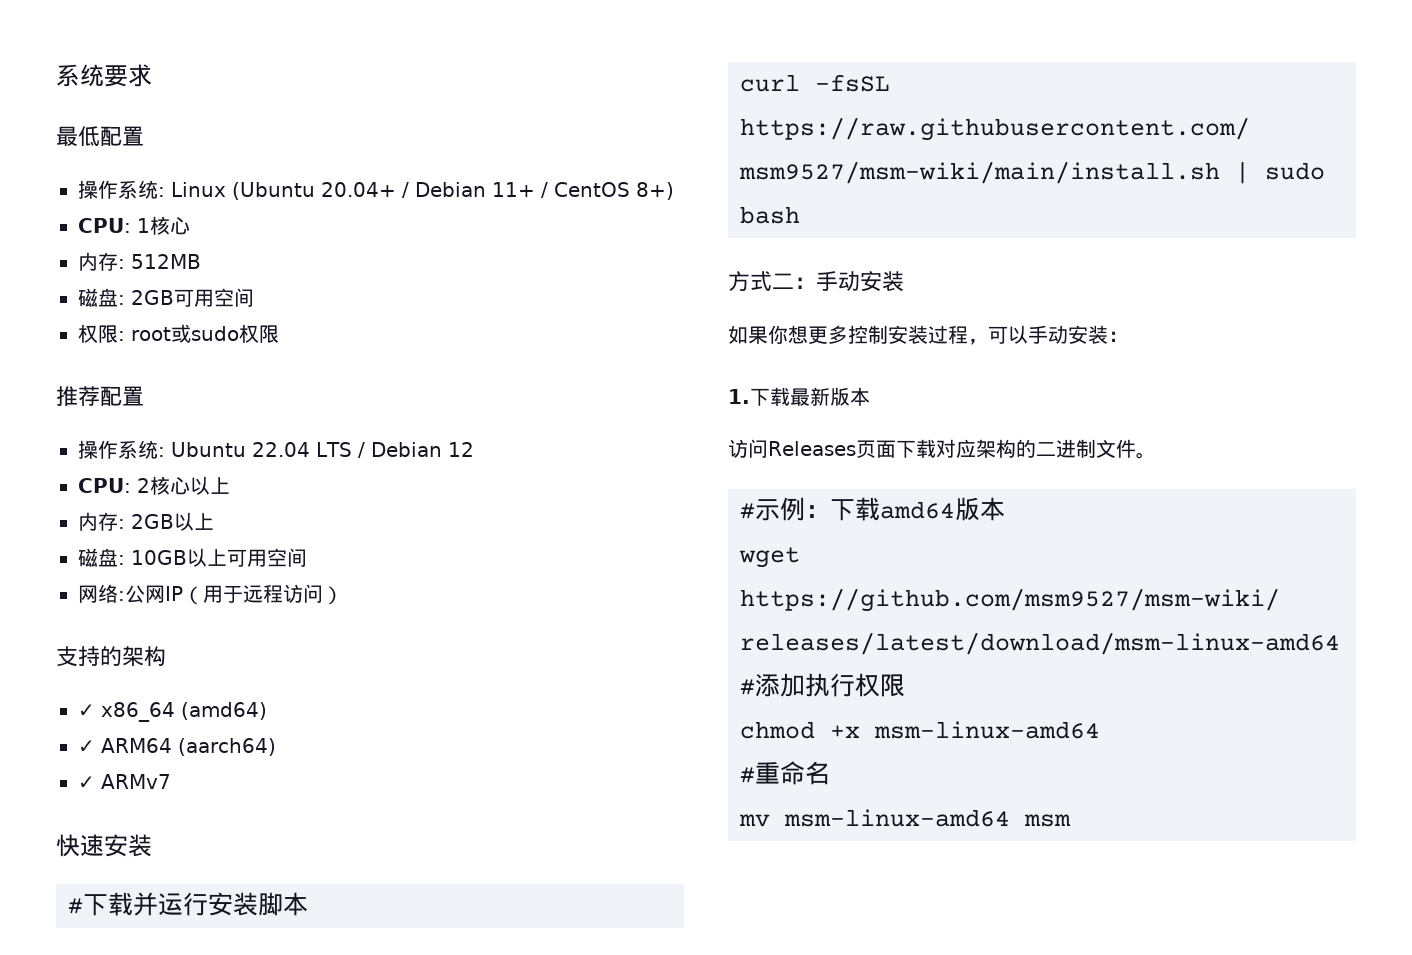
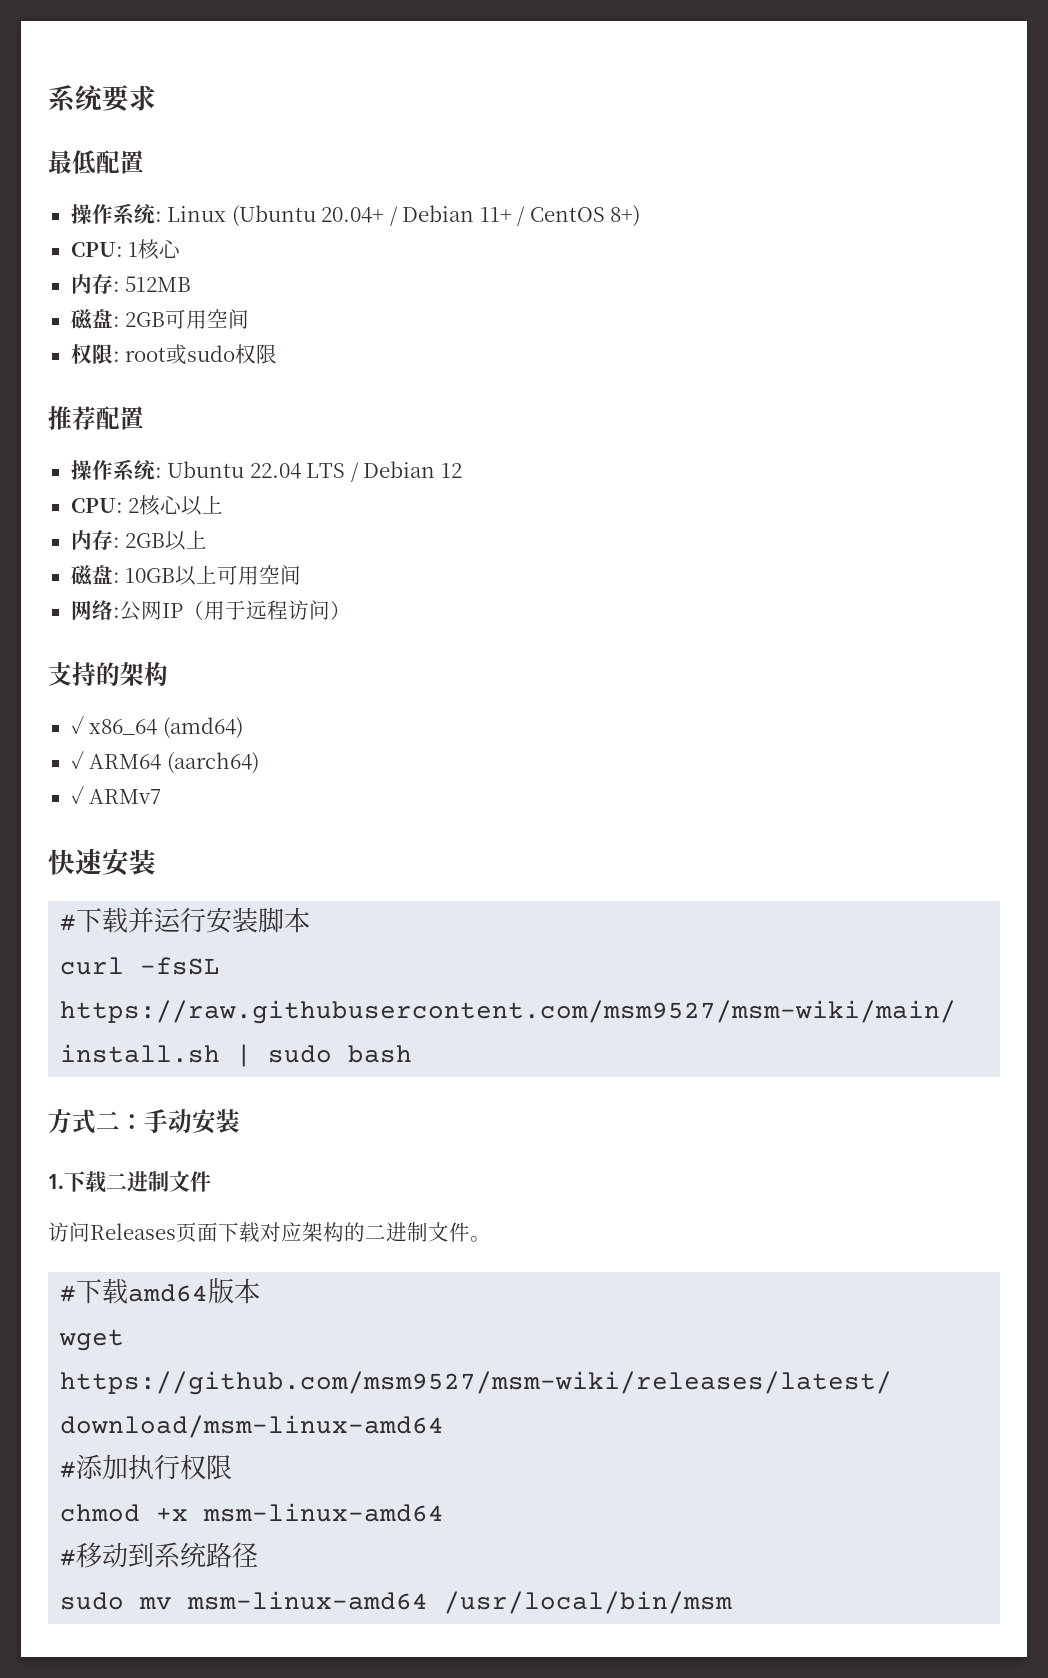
[728,325,1128,345] // 如果你想更多控制安装过程，可以手动安装： -> (240, 1121) none
[790,387,870,406] 最新版本 -> [106,1171,211,1192] 二进制文件
[755,497,830,521] 示例： -> (77, 1293) none
[755,761,830,785] 重命名 // -> [76,1542,259,1568] [60,1592,125,1610] 移动到系统路径 // sudo
[1024,814,1071,827] msm -> [444,1591,733,1614] /usr/local/bin/msm

